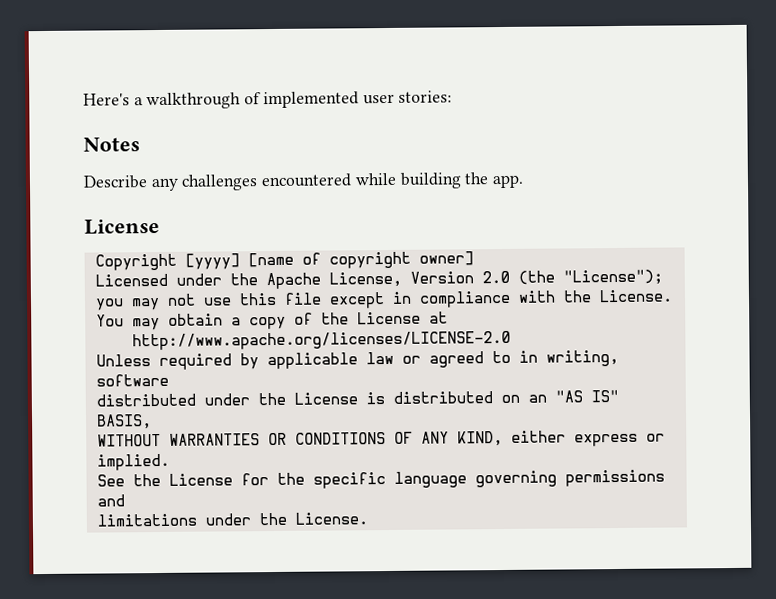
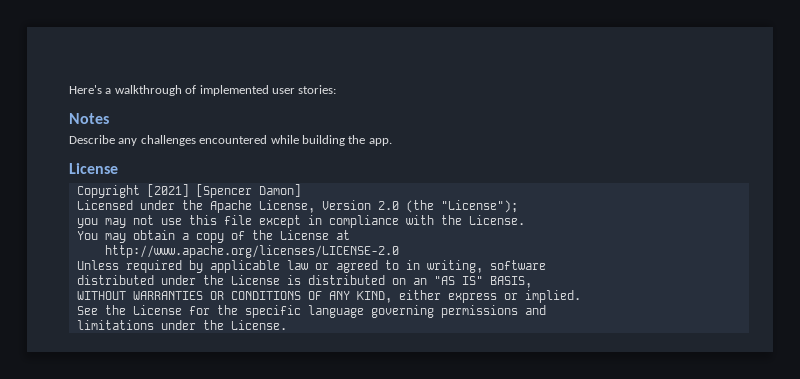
[184,251,474,270] [yyyy] [name of copyright owner] -> [146,184,301,198] [2021] [Spencer Damon]

